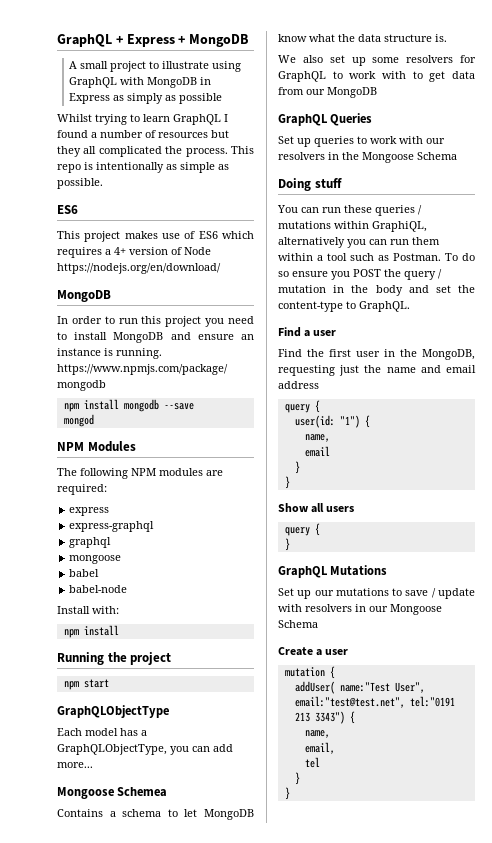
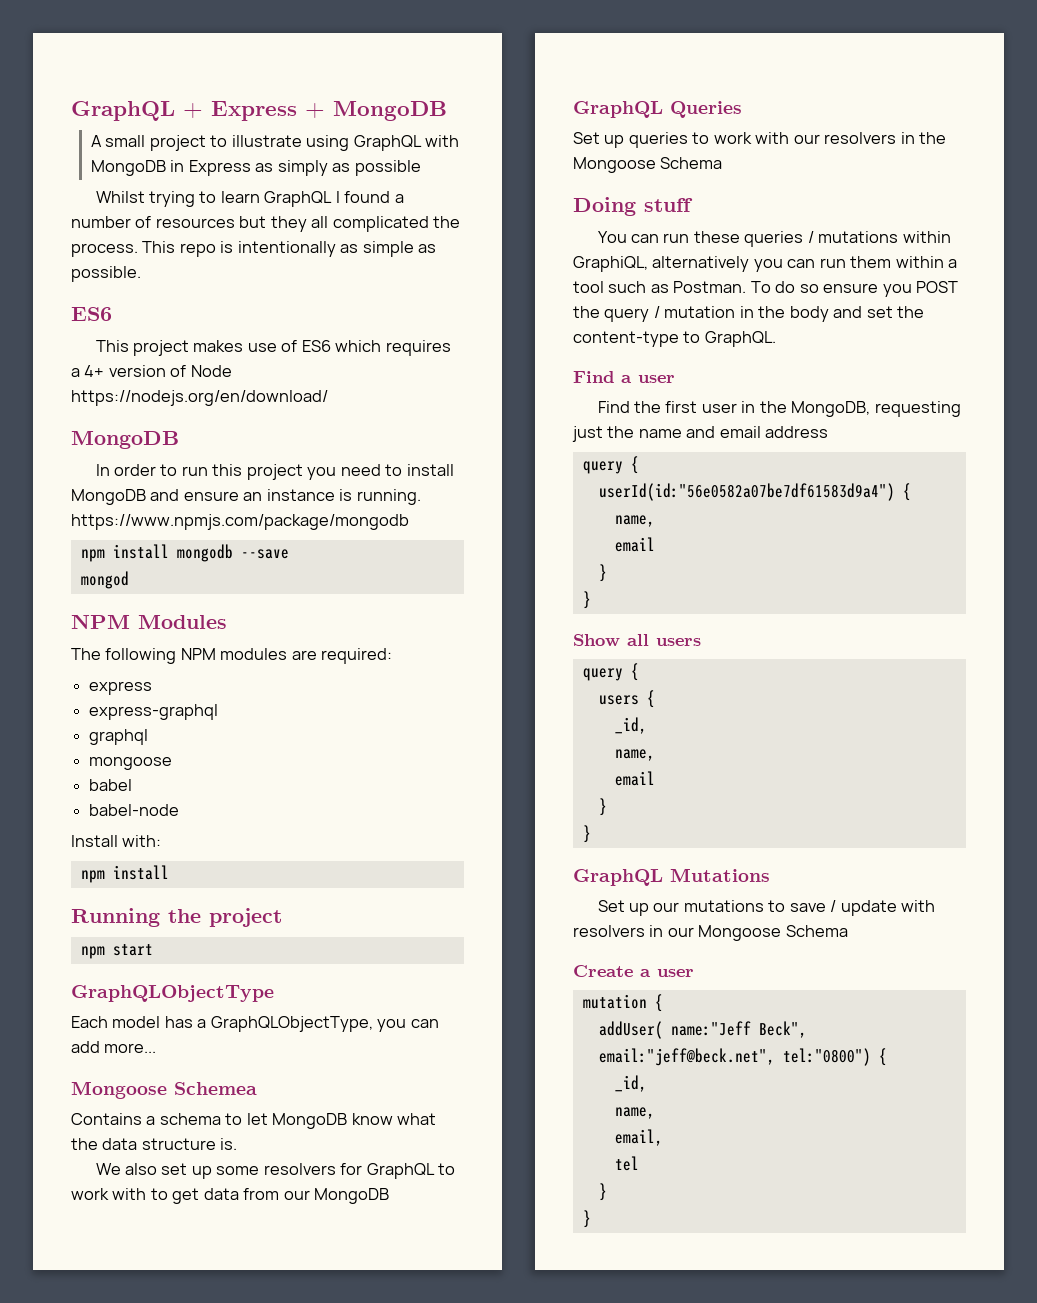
[294,415,360,428] user(id: "1") -> [598,483,895,501] userId(id:"56e0582a07be7df61583d9a4")
(320, 529) none -> [598,690,655,708] [614,717,647,734] [614,749,655,761] [614,771,655,786] [598,798,607,816] // users { // _id, // name, // email // }
[339,682,425,693] [294,696,455,708] [294,711,355,724] name:"Test User", email:"test@test.net", tel:"0191 213 3343") { -> [670,1021,807,1038] [598,1048,887,1066] [614,1075,647,1092] name:"Jeff Beck", email:"jeff@beck.net", tel:"0800") { // _id,

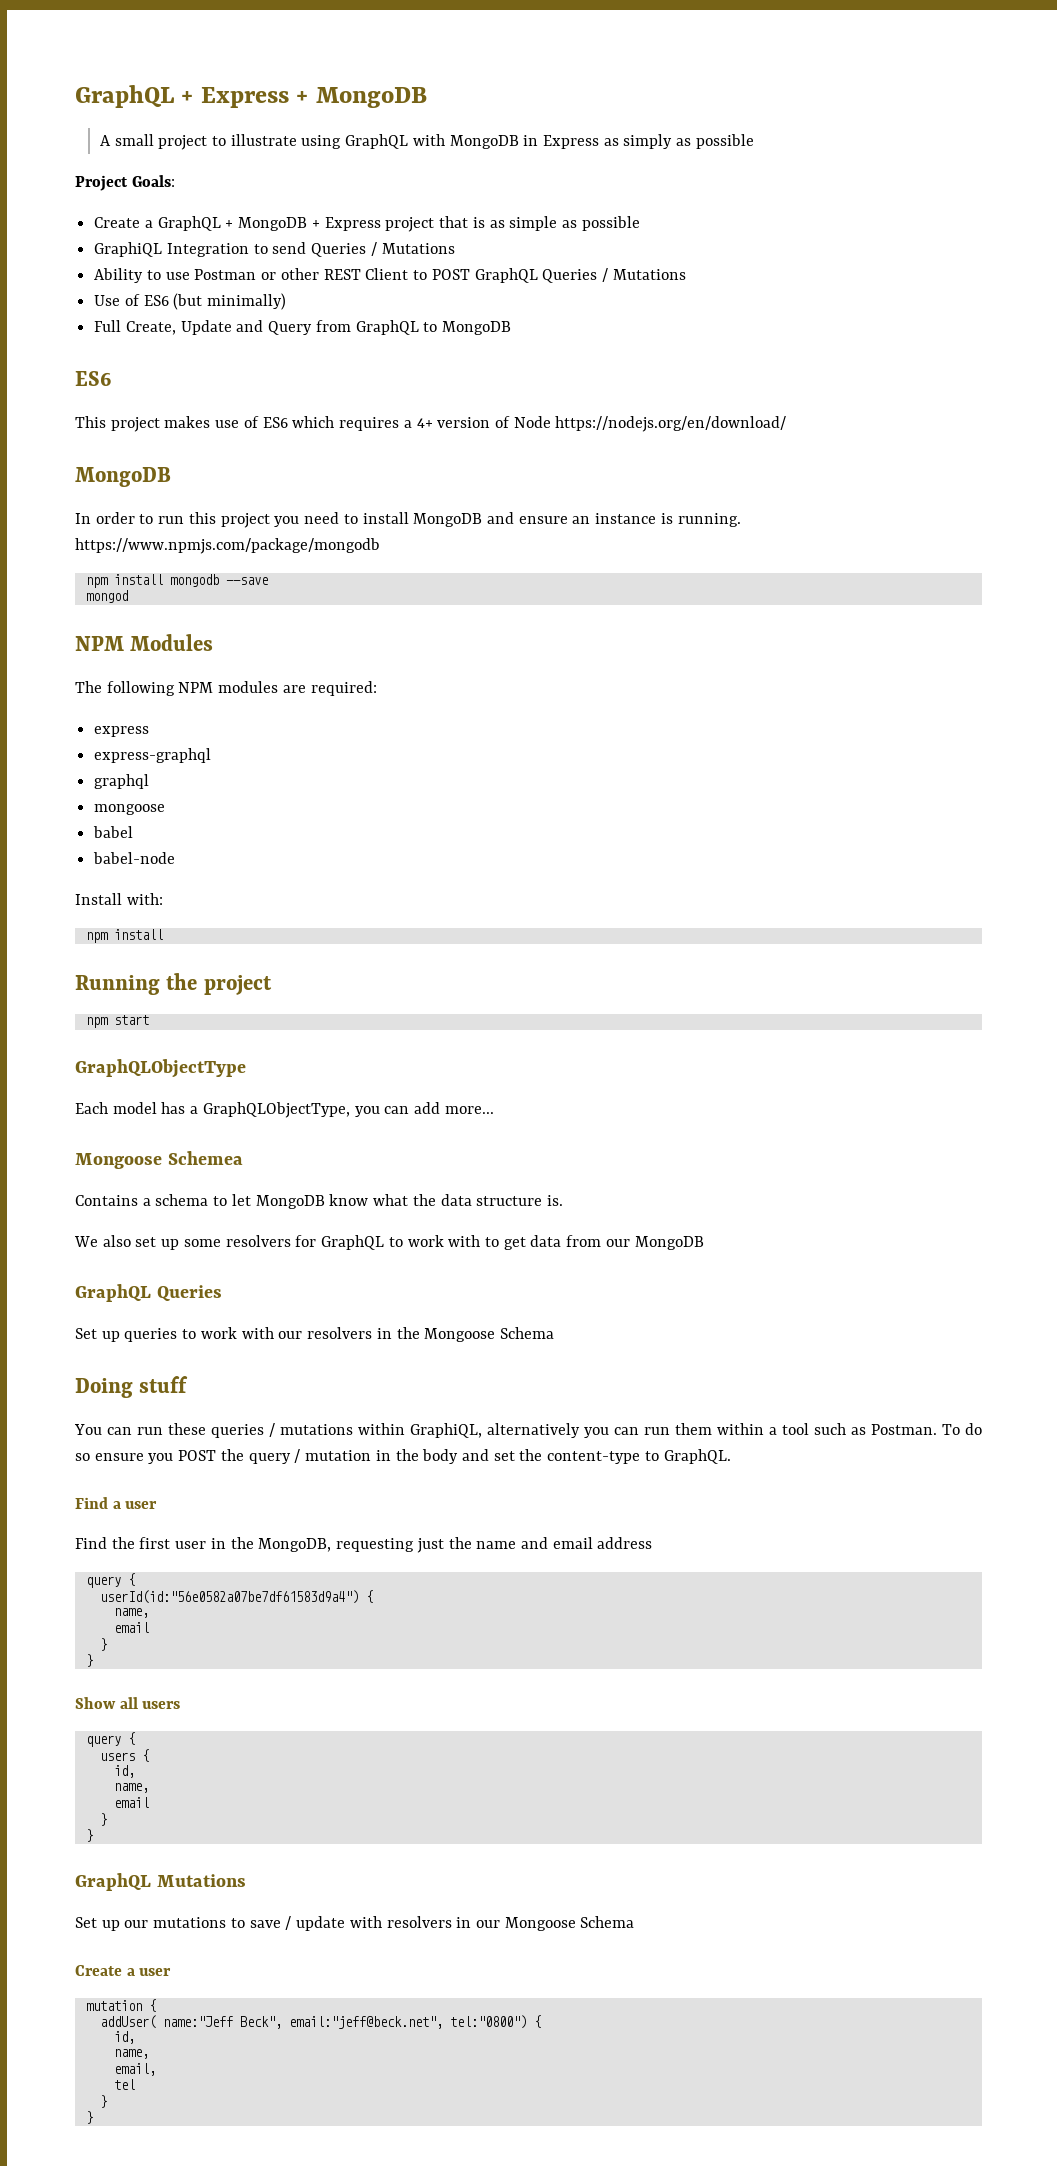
[95,191,404,207] [71,216,461,232] [71,241,437,257] [71,266,141,282] Whilst trying to learn GraphQL I found a number of resources but they all complicated the process. This repo is intentionally as simple as possible. -> [75,175,175,191] [94,216,640,232] [94,242,455,257] [94,268,686,283] [94,293,287,310] [94,320,512,335] Project Goals: // Create a GraphQL + MongoDB + Express project that is as simple as possible // GraphiQL Integration to send Queries / Mutations // Ability to use Postman or other REST Client to POST GraphQL Queries / Mutations // Use of ES6 (but minimally) // Full Create, Update and Query from GraphQL to MongoDB
[614,717,647,734] _id, -> [113,1765,135,1778] id,
[614,1075,647,1092] _id, -> [113,2031,135,2044] id,

